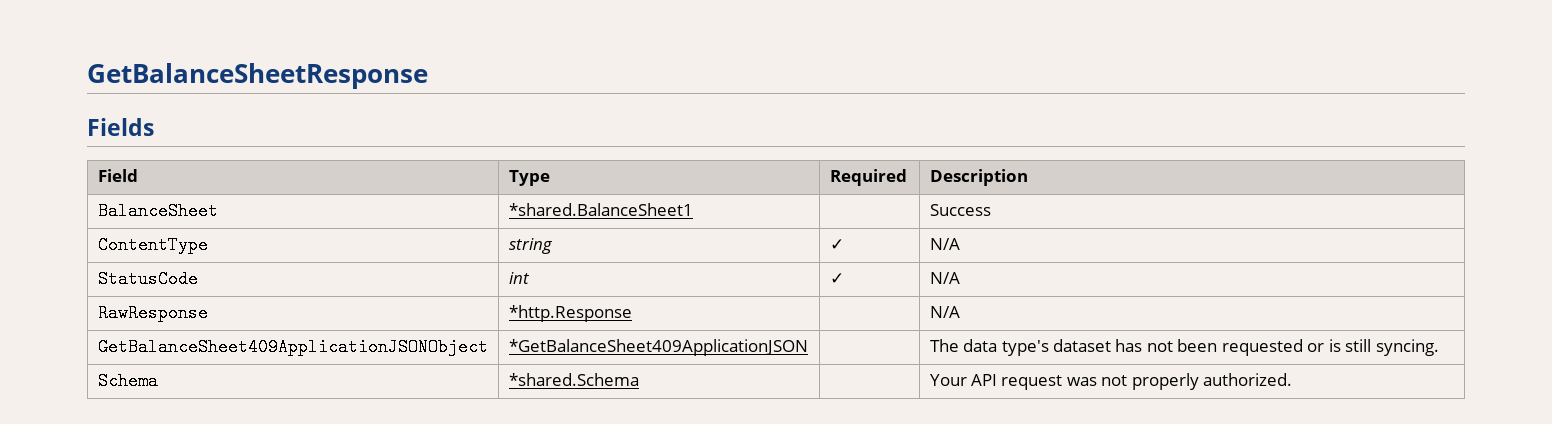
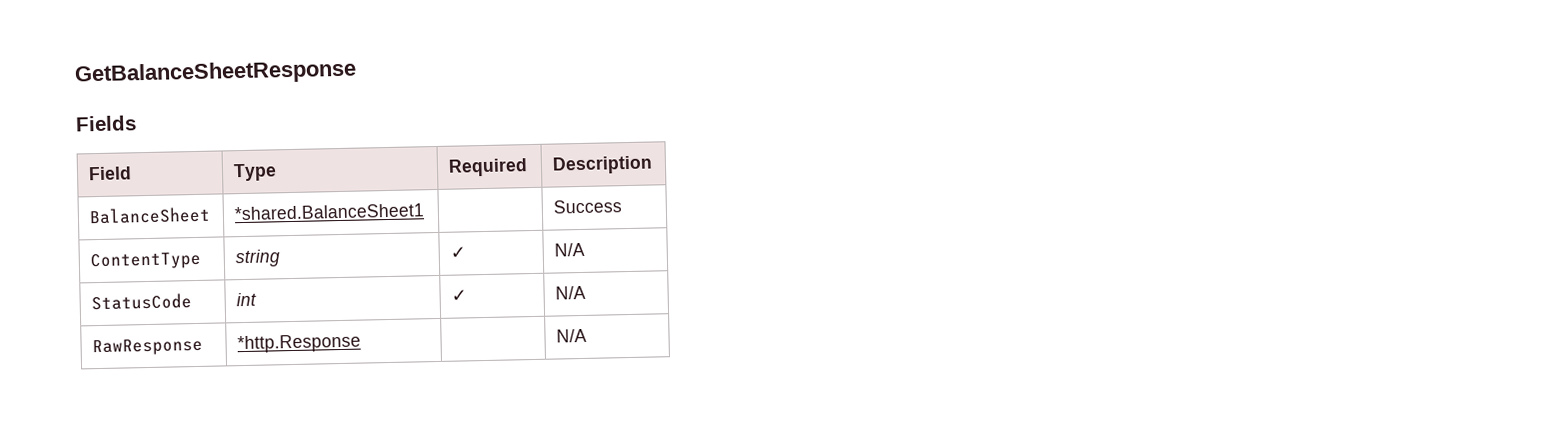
[97,338,488,356] [508,339,808,356] [929,339,1439,356] [97,372,158,390] [508,373,639,386] [929,373,1293,390] // GetBalanceSheet409ApplicationJSONObject | *GetBalanceSheet409ApplicationJSON | | The data type's dataset has not been requested or is still syncing. // Schema | *shared.Schema | | Your API request was not properly authorized. -> (588, 335) none

